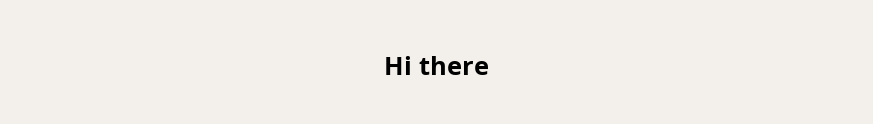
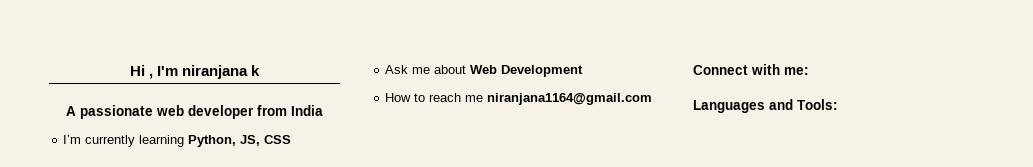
[419,56,489,75] there -> [148,65,261,79] [66,105,323,119] [63,135,292,147] [385,65,584,77] [385,93,653,105] [693,64,809,75] [693,99,838,113] , I'm niranjana k // A passionate web developer from India // I’m currently learning Python, JS, CSS // Ask me about Web Development // How to reach me niranjana1164@gmail.com // Connect with me: // Languages and Tools:

